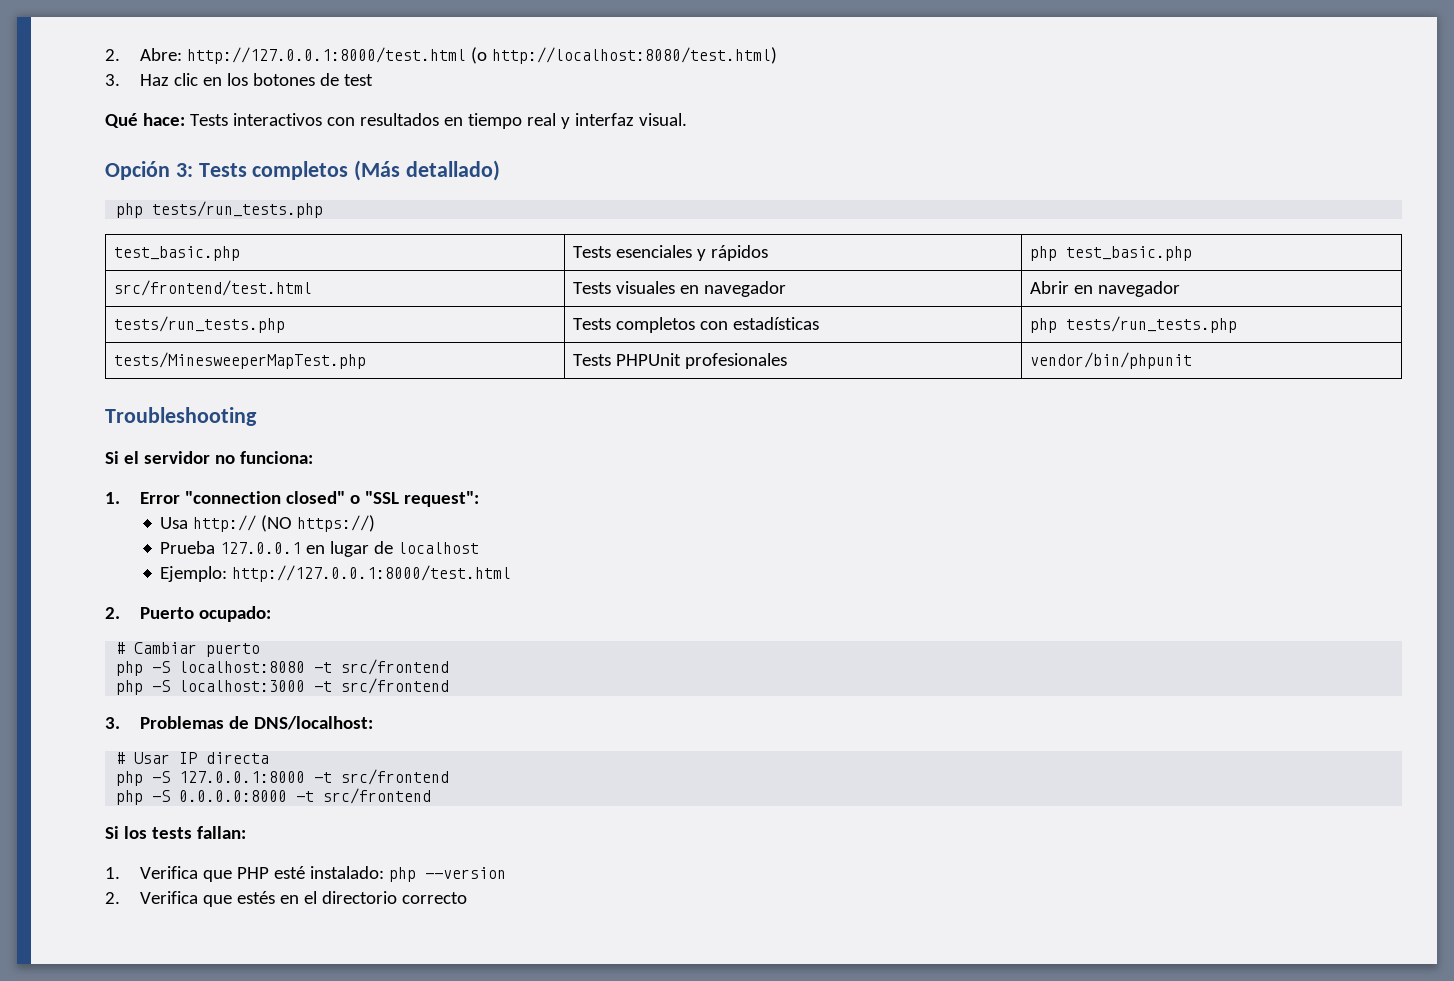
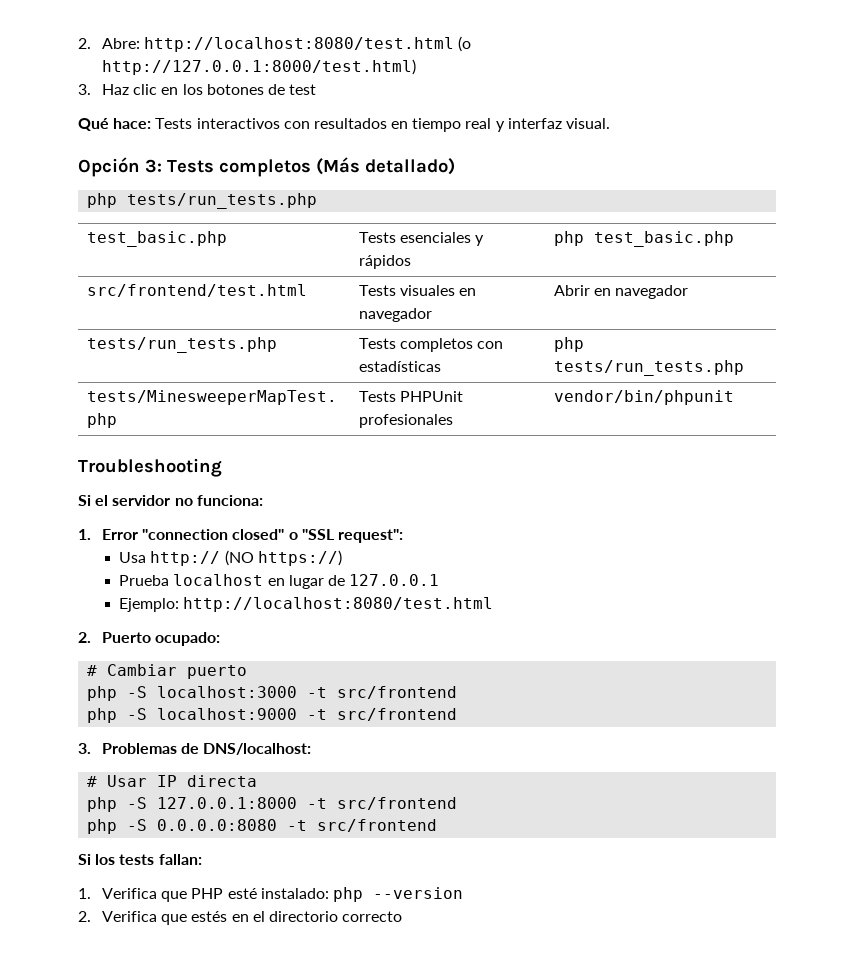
[186,47,777,64] http://127.0.0.1:8000/test.html (o http://localhost:8080/test.html) -> [144,36,472,52] [102,59,417,75] http://localhost:8080/test.html (o http://127.0.0.1:8000/test.html)
[220,542,302,554] 127.0.0.1 -> [173,574,264,586] localhost
[398,542,480,554] localhost -> [349,574,440,586] 127.0.0.1
[232,565,512,582] http://127.0.0.1:8000/test.html -> [183,597,494,612] http://localhost:8080/test.html
[179,659,450,675] [116,680,306,695] localhost:8080 -t src/frontend // php -S localhost:3000 -> [157,686,458,699] [87,708,298,723] localhost:3000 -t src/frontend // php -S localhost:9000
[179,790,288,802] 0.0.0.0:8000 -> [157,819,278,831] 0.0.0.0:8080

